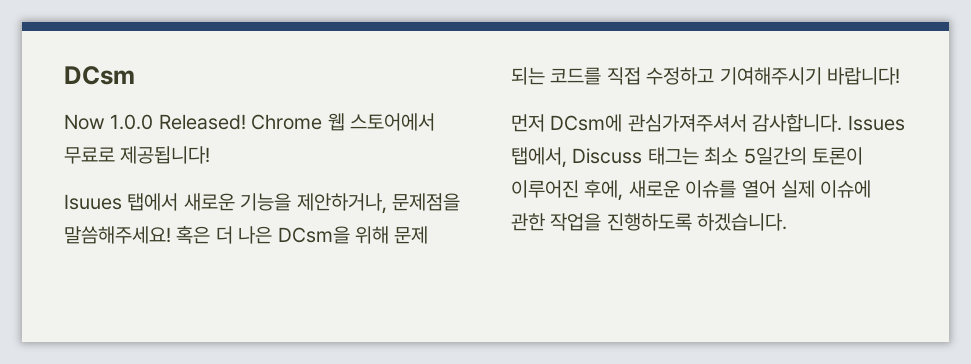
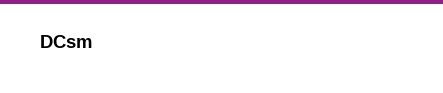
[64,113,435,131] [64,146,211,164] [64,193,460,214] [64,225,429,244] [511,67,900,85] [511,114,905,132] [511,147,863,168] [511,180,872,201] [511,213,788,231] // Now 1.0.0 Released! Chrome 웹 스토어에서 무료로 제공됩니다! // Isuues 탭에서 새로운 기능을 제안하거나, 문제점을 말씀해주세요! 혹은 더 나은 DCsm을 위해 문제 되는 코드를 직접 수정하고 기여해주시기 바랍니다! // 먼저 DCsm에 관심가져주셔서 감사합니다. Issues 탭에서, Discuss 태그는 최소 5일간의 토론이 이루어진 후에, 새로운 이슈를 열어 실제 이슈에 관한 작업을 진행하도록 하겠습니다. -> (92, 41) none

